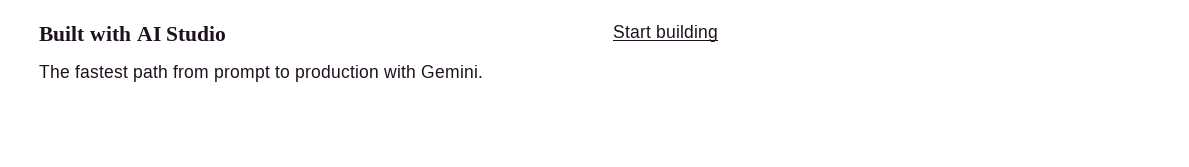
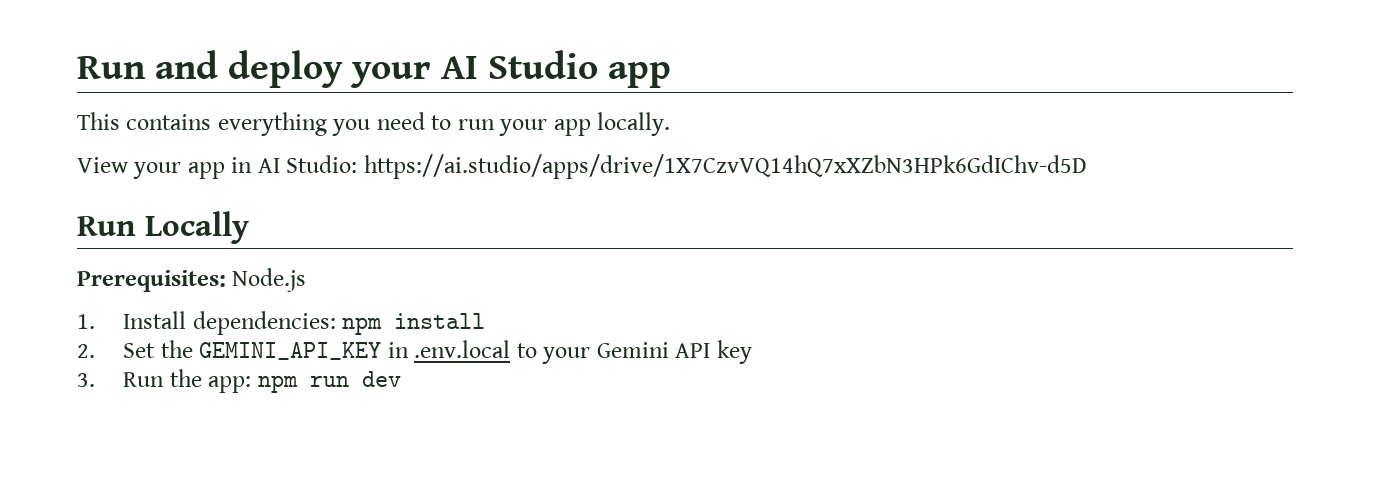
[39,26,227,41] [39,65,483,82] [613,25,718,42] Built with AI Studio // The fastest path from prompt to production with Gemini. // Start building -> [77,50,671,88] [77,112,671,136] [77,154,1087,179] [77,211,249,244] [77,268,307,292] [77,311,486,335] [77,340,752,364] [77,369,401,393] Run and deploy your AI Studio app // This contains everything you need to run your app locally. // View your app in AI Studio: https://ai.studio/apps/drive/1X7CzvVQ14hQ7xXZbN3HPk6GdIChv-d5D // Run Locally // Prerequisites: Node.js // 1. Install dependencies: npm install // 2. Set the GEMINI_API_KEY in .env.local to your Gemini API key // 3. Run the app: npm run dev

